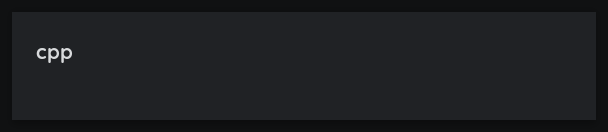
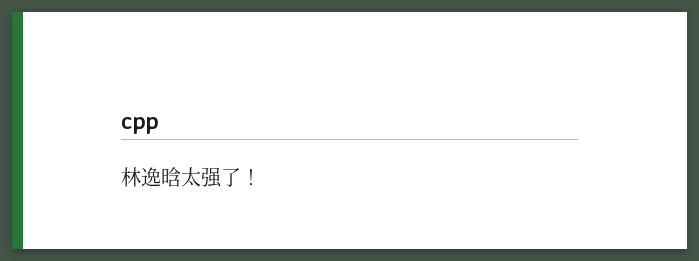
(73, 55) none -> [121,167,261,188] // 林逸晗太强了！

